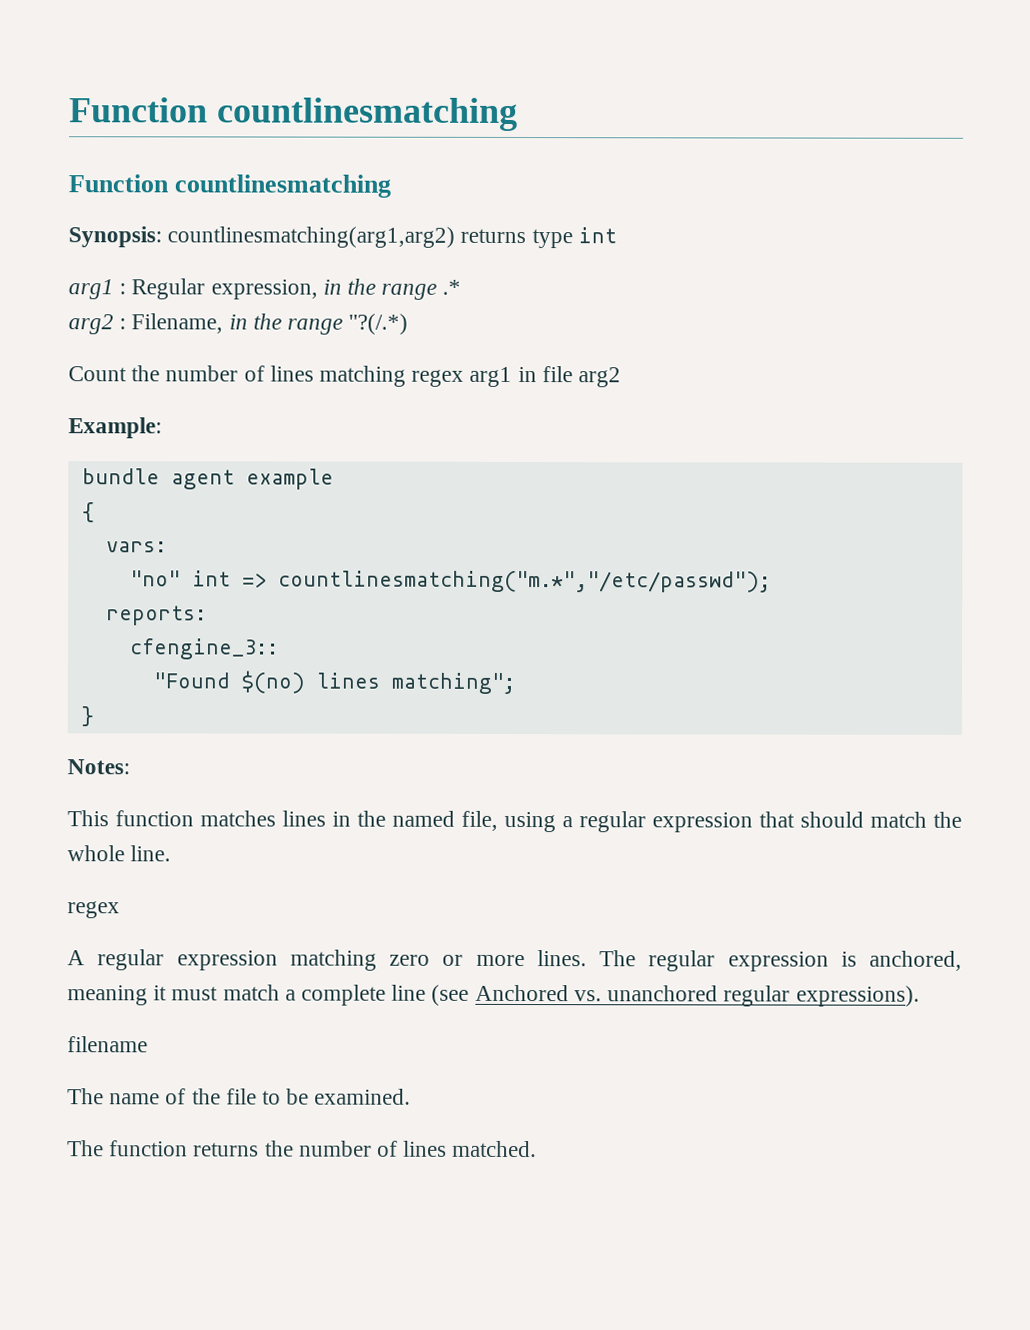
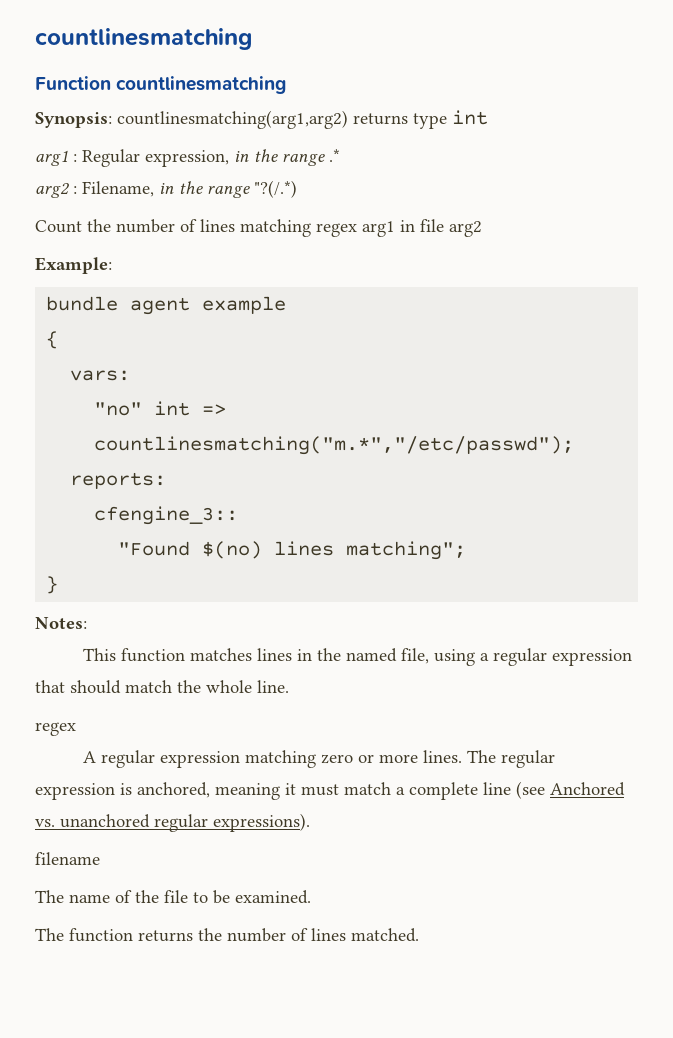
[69,97,208,123] Function -> (35, 39) none

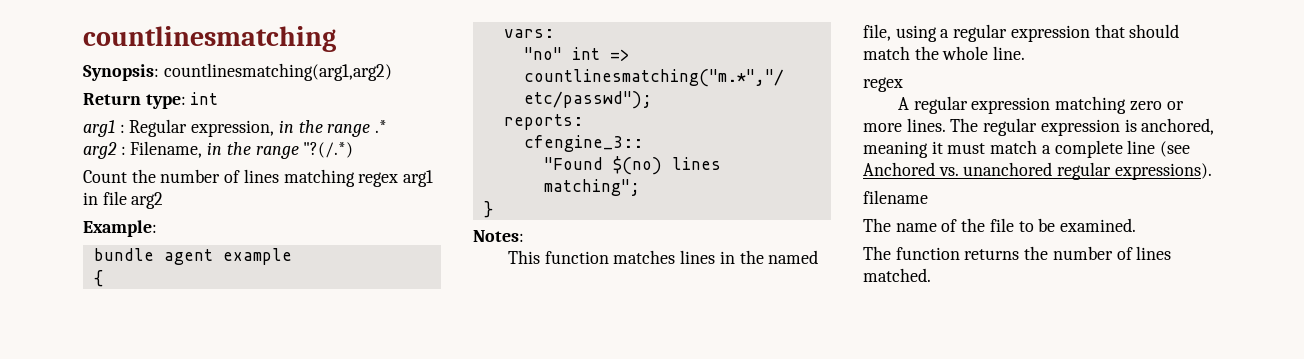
[35,28,252,50] [35,76,287,94] countlinesmatching // Function countlinesmatching -> [83,26,336,52] countlinesmatching
[353,113,447,129] returns type -> [83,93,186,109] // Return type:

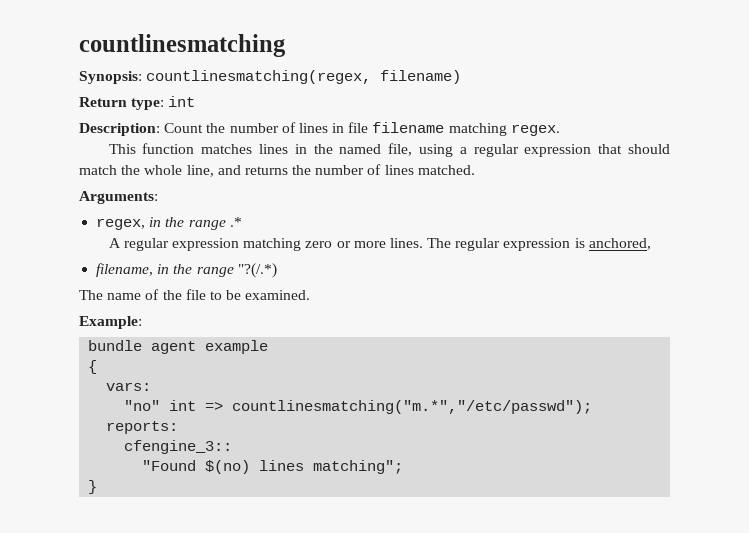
[163,63,392,81] countlinesmatching(arg1,arg2) -> [146,70,462,84] countlinesmatching(regex, filename)
[83,119,388,137] [83,141,354,159] [83,169,434,187] [83,191,164,209] arg1 : Regular expression, in the range .* // arg2 : Filename, in the range "?(/.*) // Count the number of lines matching regex arg1 in file arg2 -> [79,122,560,136] [108,143,670,157] [79,164,475,177] [79,191,158,204] [96,217,242,230] [108,238,651,251] [96,263,277,278] [79,289,311,300] Description: Count the number of lines in file filename matching regex. // This function matches lines in the named file, using a regular expression that should match the whole line, and returns the number of lines matched. // Arguments: // regex, in the range .* // A regular expression matching zero or more lines. The regular expression is anchored, // filename, in the range "?(/.*) // The name of the file to be examined.
[473,230,524,242] [507,250,819,264] [863,24,1180,42] [863,46,1026,60] [863,77,903,92] [897,96,1184,114] [863,118,1215,136] [863,140,1191,158] [863,162,1212,180] [863,190,928,204] [863,218,1137,232] [863,246,1172,260] [863,268,931,282] // Notes: // This function matches lines in the named file, using a regular expression that should match the whole line. // regex // A regular expression matching zero or more lines. The regular expression is anchored, meaning it must match a complete line (see Anchored vs. unanchored regular expressions). // filename // The name of the file to be examined. // The function returns the number of lines matched. -> (98, 487) none

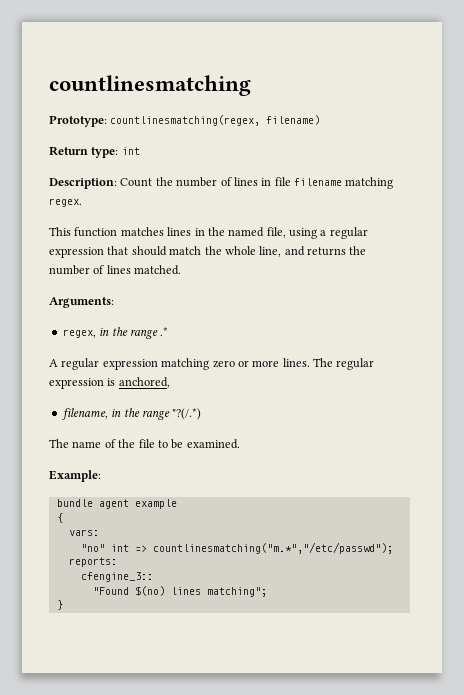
[79,71,142,84] Synopsis: -> [49,115,107,127] Prototype:

